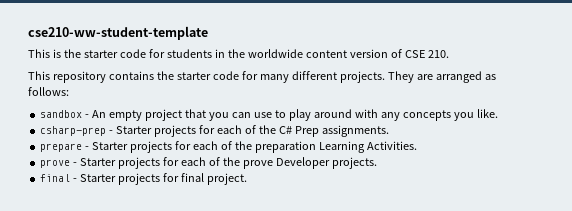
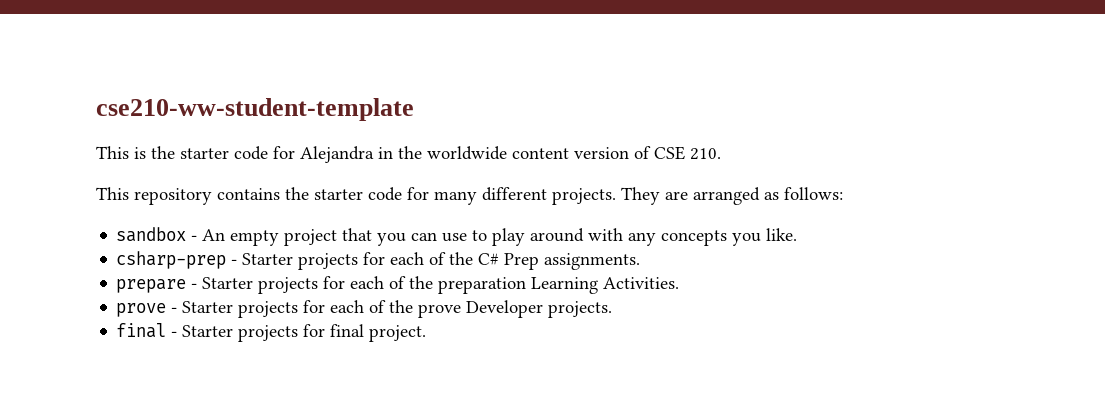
[166,49,212,58] students -> [300,146,374,163] Alejandra

